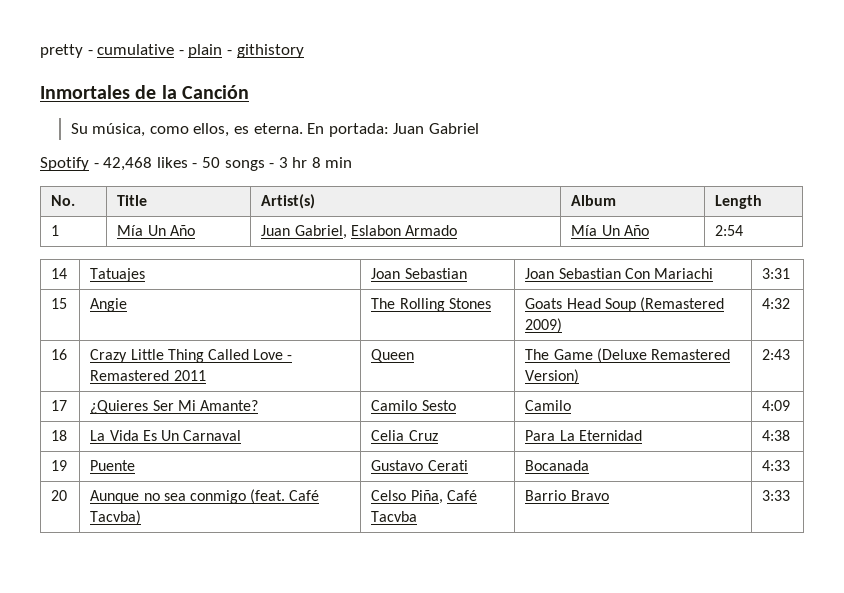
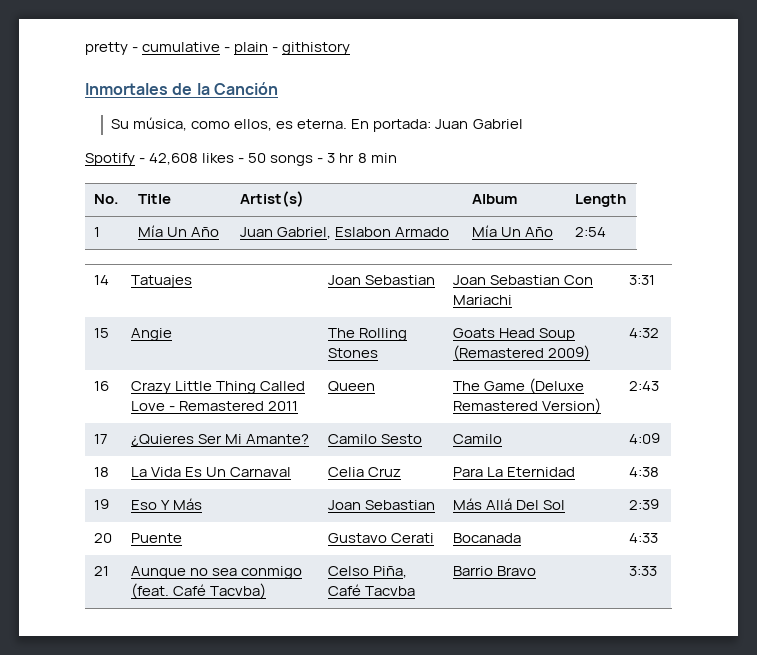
[103,157,153,171] 42,468 -> [149,153,199,165] 42,608
(68, 465) none -> [131,498,203,510] [328,500,436,510] [453,498,566,510] [629,499,660,510] [94,533,113,543] | Eso Y Más | Joan Sebastian | Más Allá Del Sol | 2:39 // 20
[51,490,68,501] 20 -> [94,566,110,576] 21

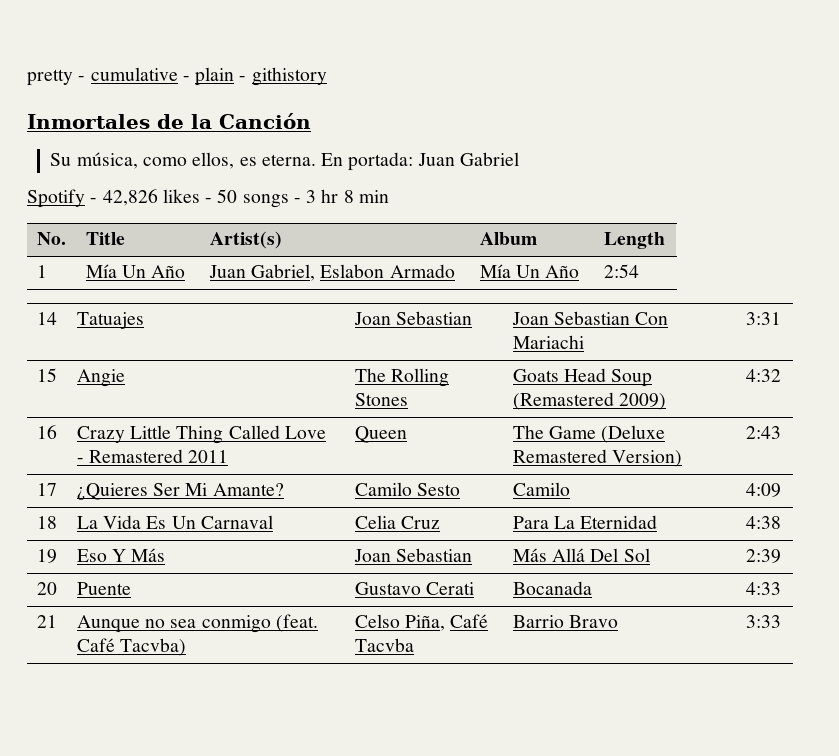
[149,153,199,165] 42,608 -> [102,189,158,206] 42,826

